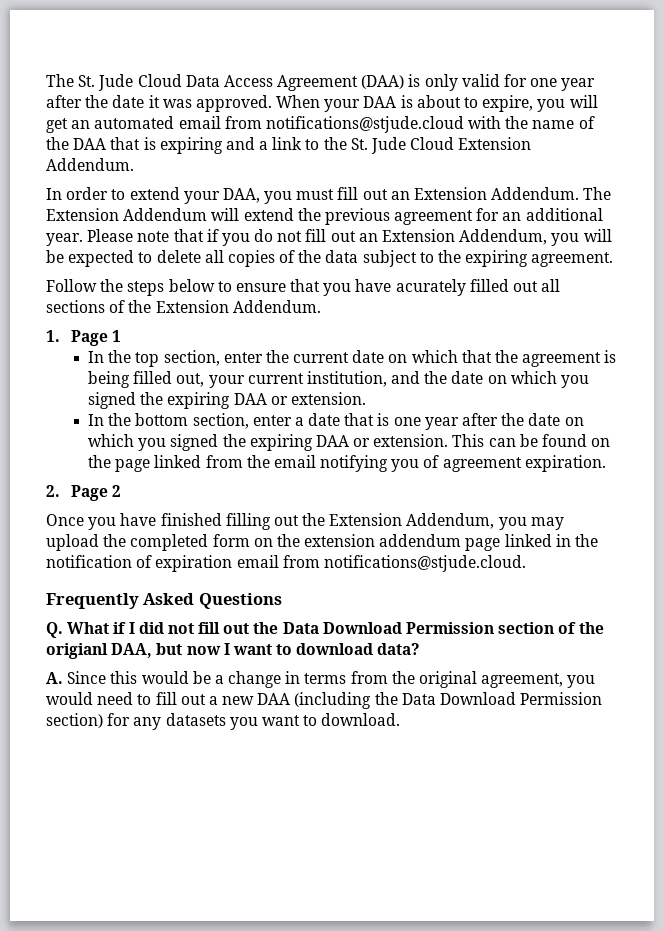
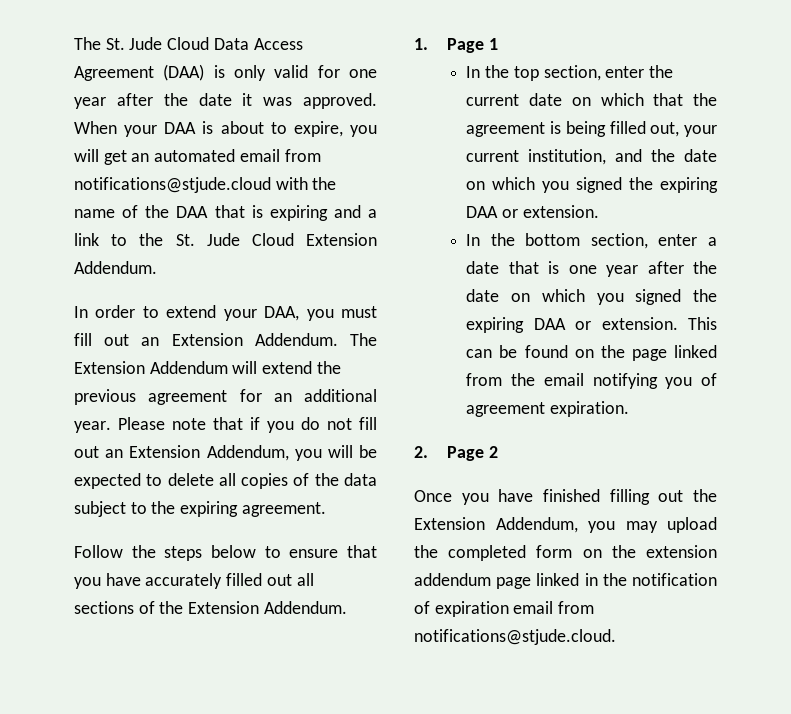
[395,279,466,296] acurately -> [145,573,223,589] accurately
[46,593,282,609] [46,622,604,638] [46,643,421,659] [46,671,596,688] [46,692,603,709] [46,713,401,730] // Frequently Asked Questions // Q. What if I did not fill out the Data Download Permission section of the origianl DAA, but now I want to download data? // A. Since this would be a change in terms from the original agreement, you would need to fill out a new DAA (including the Data Download Permission section) for any datasets you want to download. -> (616, 637) none

